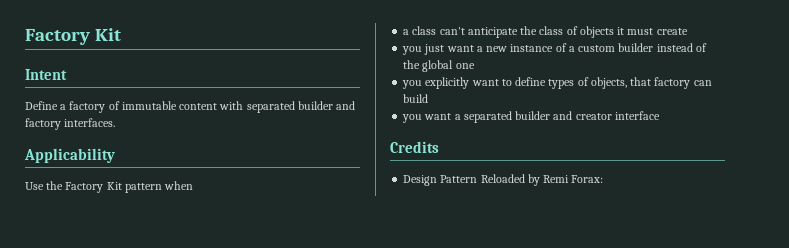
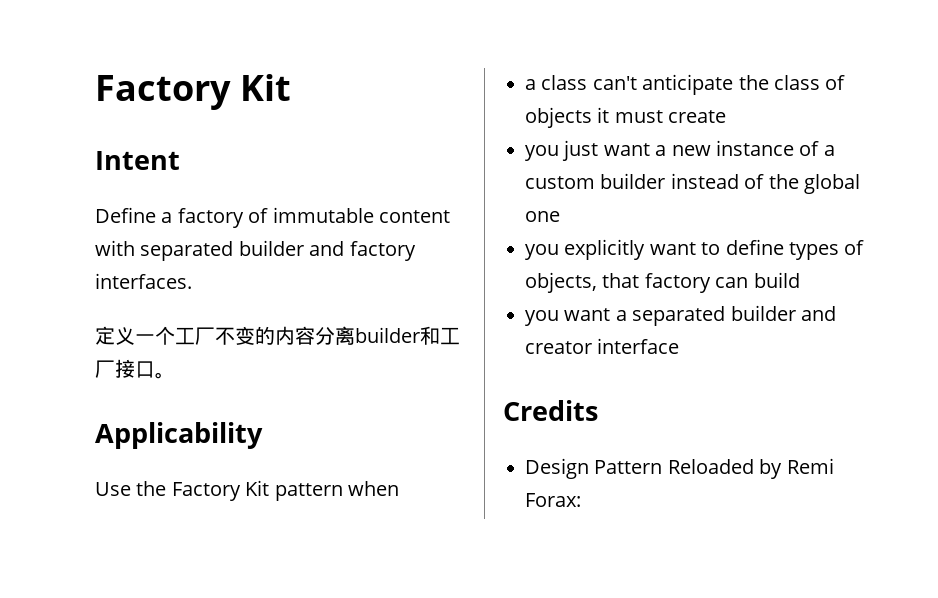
(116, 122) none -> [95,326,460,345] [95,359,175,379] // 定义一个工厂不变的内容分离builder和工厂接口。

